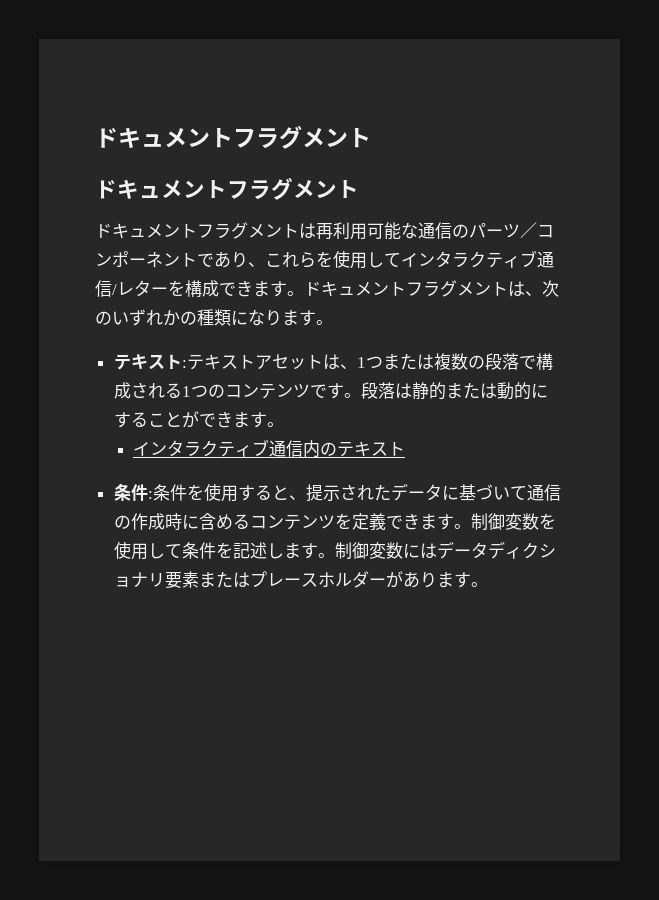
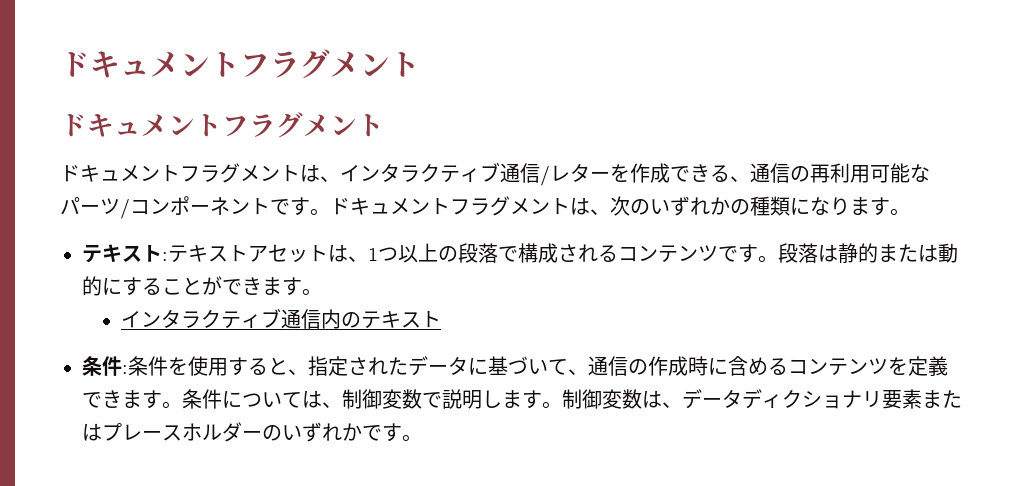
[316,222,554,240] [95,250,401,269] 再利用可能な通信のパーツ／コンポーネントであり、これらを使用して -> [320,176,340,182] 、
[185,280,270,297] 構成できま -> [630,163,930,183] [60,196,290,219] 作成できる、通信の再利用可能なパーツ/コンポーネントで
[382,353,468,370] または複数 -> [398,243,438,263] 以上
[181,384,225,398] 1つの -> (618, 253) none
[305,484,340,502] 提示 -> [308,356,348,376] 指定
(527, 493) none -> [568,369,588,375] 、
[470,513,556,530] [113,541,267,560] 制御変数を使用して条件を記述 -> [182,389,482,409] 条件については、制御変数で説明
[402,543,437,559] には -> [642,390,682,408] は、
[385,571,454,588] がありま -> [262,422,382,442] のいずれかで

